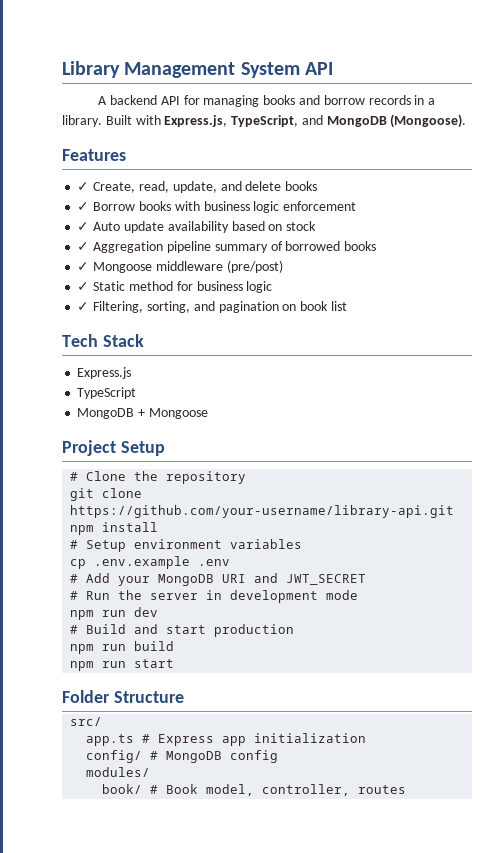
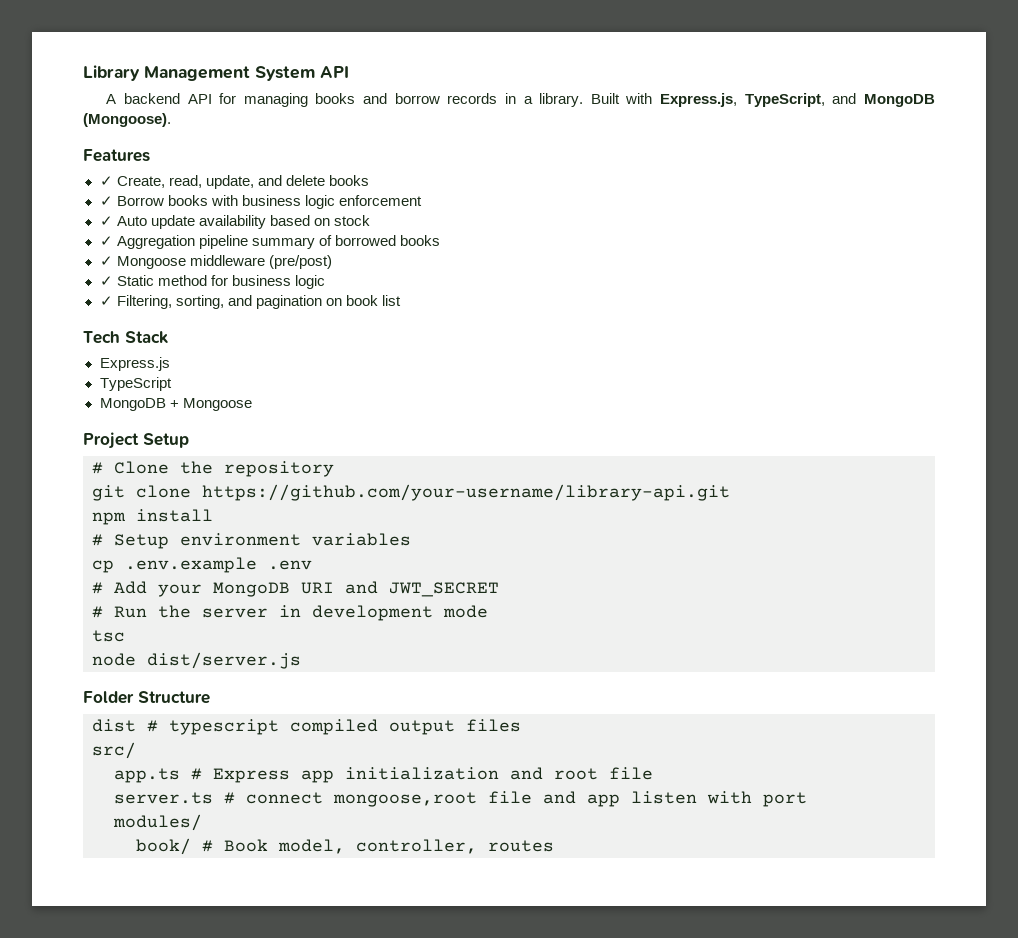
[70,607,159,620] [70,624,295,637] [70,641,175,654] [70,659,175,671] [62,690,184,703] npm run dev // # Build and start production // npm run build // npm run start // Folder Structure -> [92,630,125,642] [92,652,301,669] [83,691,210,704] [92,719,521,735] tsc // node dist/server.js // Folder Structure // dist # typescript compiled output files
[86,750,279,763] // config/ # MongoDB config -> [510,767,653,780] [114,791,807,807] and root file // server.ts # connect mongoose,root file and app listen with port

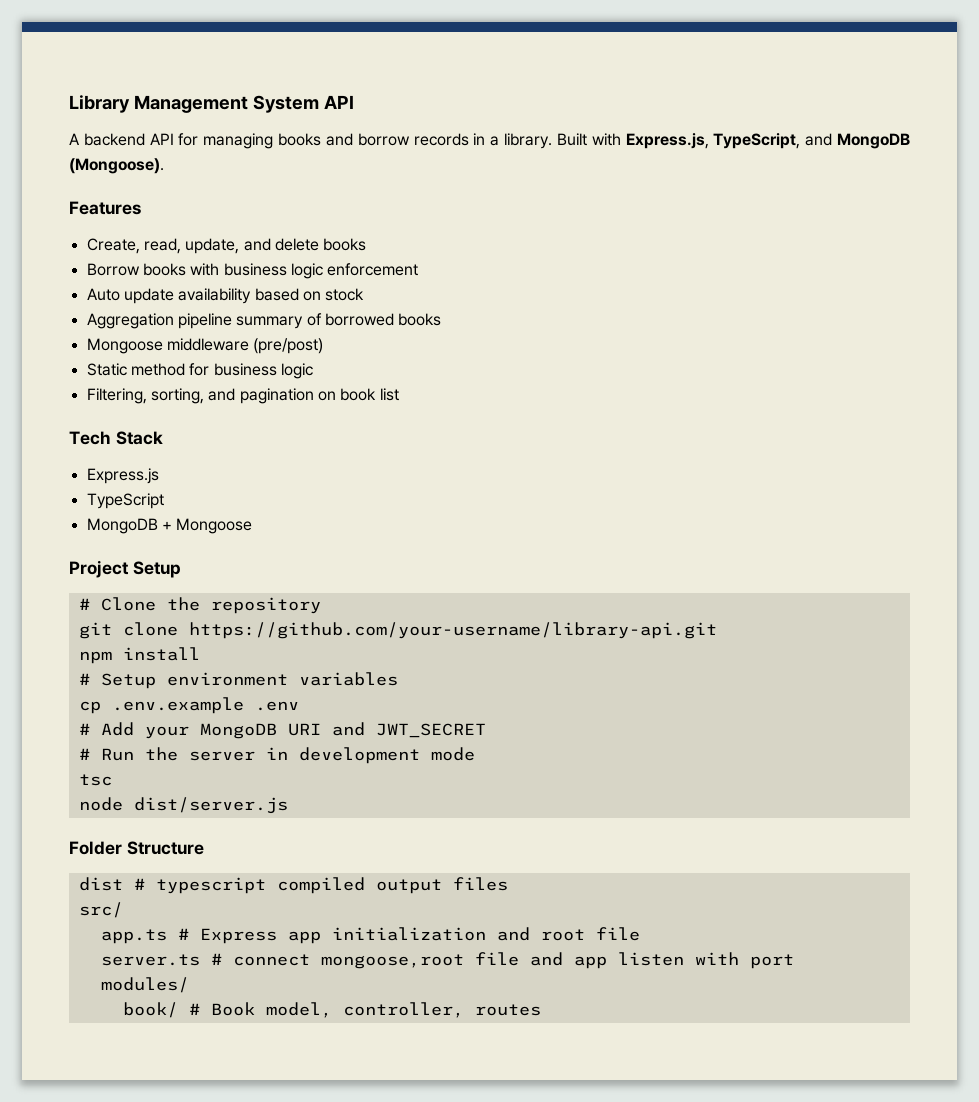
[99,176,113,186] ✓ -> (141, 208) none
[99,196,113,206] ✓ -> (367, 244) none
[99,216,113,226] ✓ -> (419, 269) none
[99,236,113,246] ✓ -> (365, 294) none
[99,256,113,266] ✓ -> (442, 319) none
[99,276,113,286] ✓ -> (324, 346) none
[99,296,113,306] ✓ -> (313, 371) none

